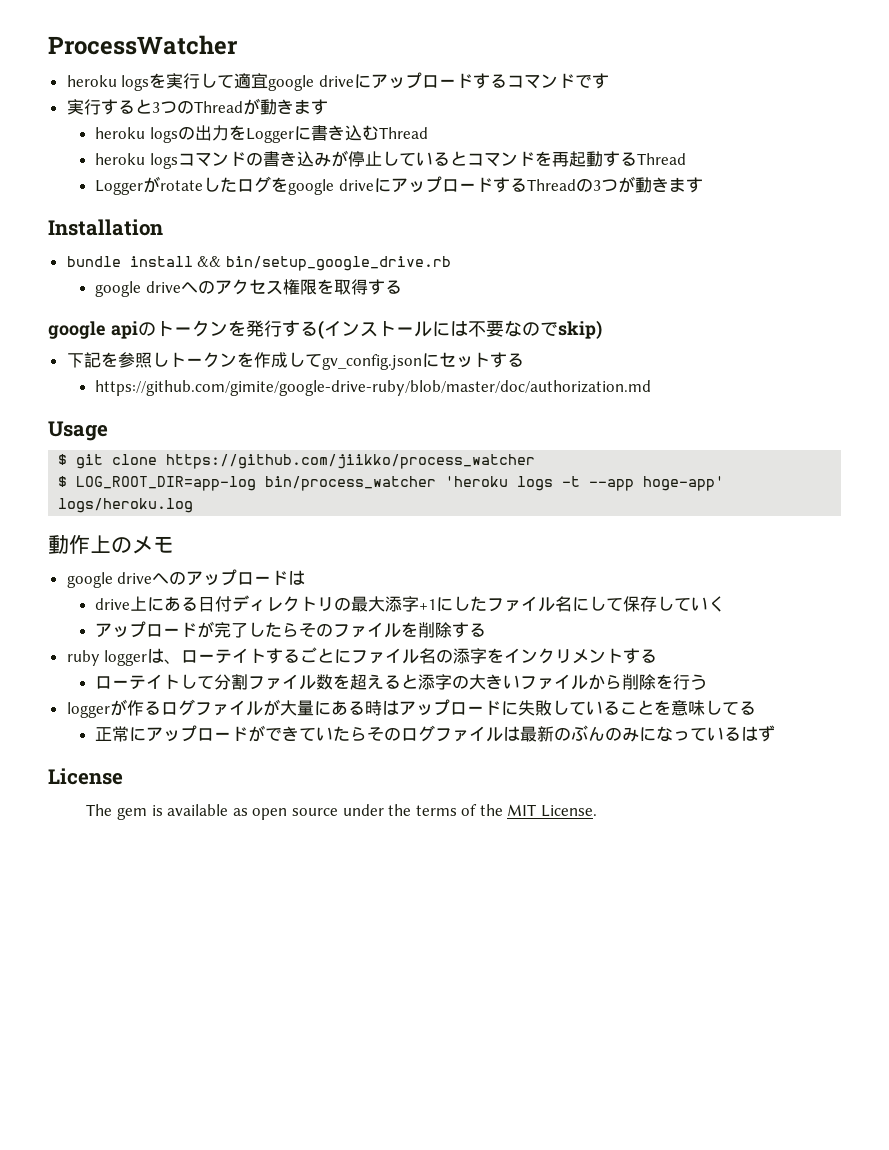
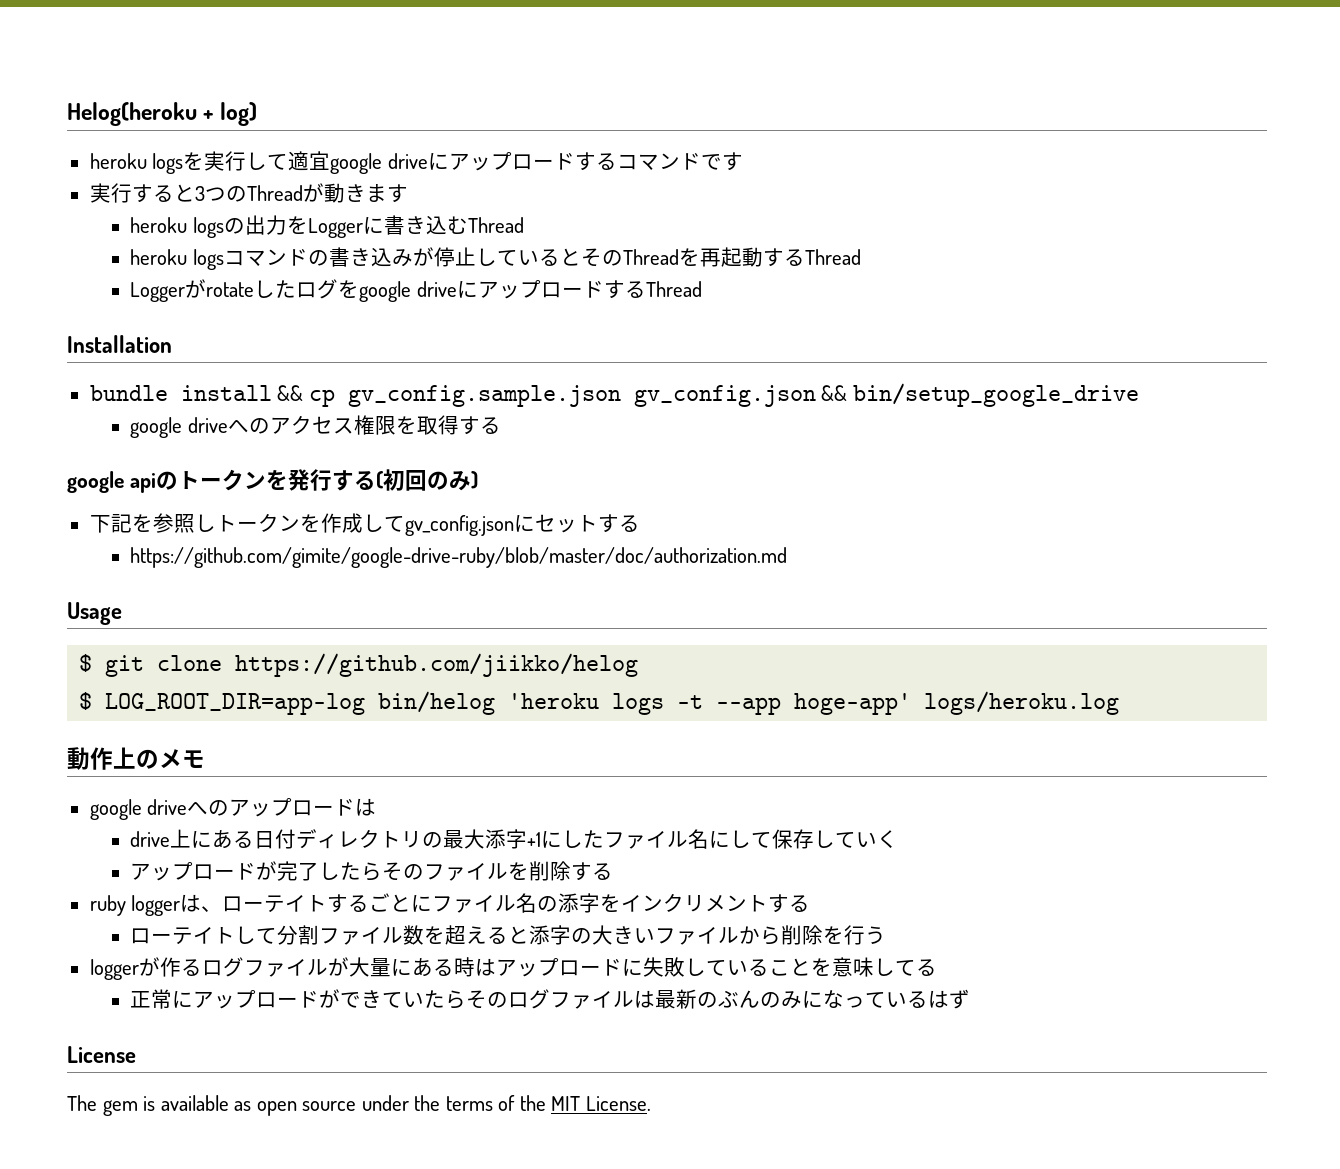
[48,35,238,55] ProcessWatcher -> [67,102,257,126] Helog(heroku + log)
[466,151,535,167] コマンド -> [580,248,679,267] そのThread
[575,176,703,193] の3つが動きます -> (702, 289) none
[225,256,451,271] bin/setup_google_drive.rb -> [308,383,1139,407] cp gv_config.sample.json gv_config.json && bin/setup_google_drive
[323,320,602,339] インストールには不要なのでskip) -> [382,469,478,491] 初回のみ)
[166,454,536,469] https://github.com/jiikko/process_watcher -> [235,653,639,677] https://github.com/jiikko/helog
[265,476,437,491] bin/process_watcher -> [378,691,496,715] bin/helog

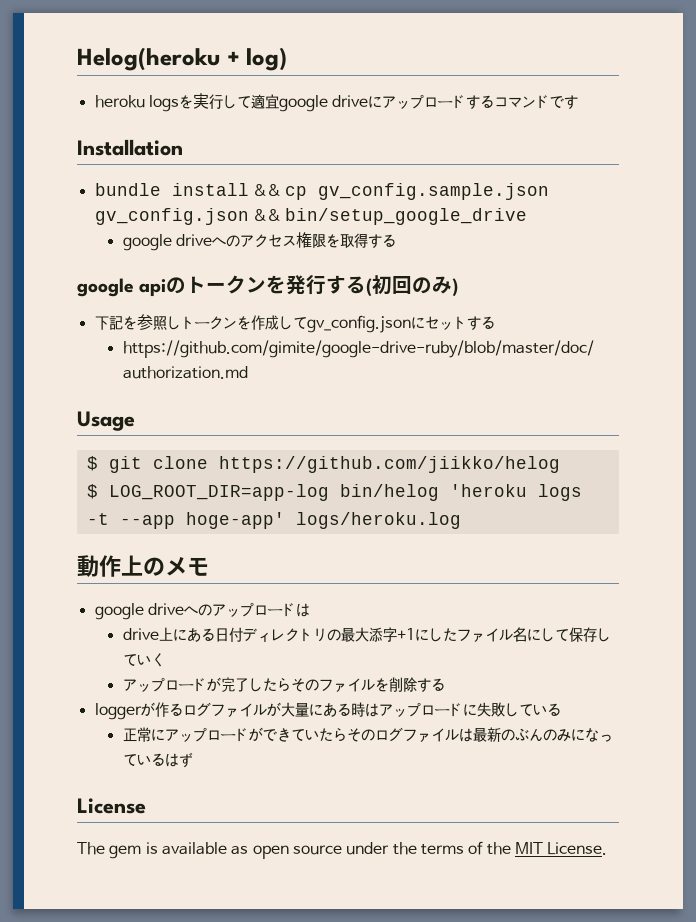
[89,183,408,203] [130,215,524,238] [130,247,861,270] [130,279,702,302] // 実行すると3つのThreadが動きます // heroku logsの出力をLoggerに書き込むThread // heroku logsコマンドの書き込みが停止しているとそのThreadを再起動するThread // Loggerがrotateしたログをgoogle driveにアップロードするThread -> (579, 102) none
[89,893,811,916] [130,925,887,945] // ruby loggerは、ローテイトするごとにファイル名の添字をインクリメントする // ローテイトして分割ファイル数を超えると添字の大きいファイルから削除を行う -> (445, 684) none
[768,957,937,977] ことを意味してる -> (561, 709) none

